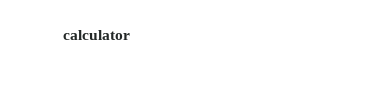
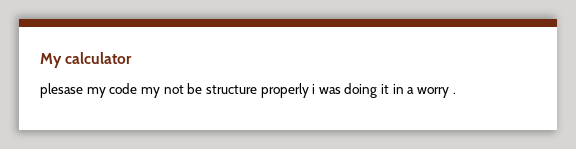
(63, 35) none -> [40,53,62,68] My
(130, 35) none -> [40,83,456,98] // plesase my code my not be structure properly i was doing it in a worry .

